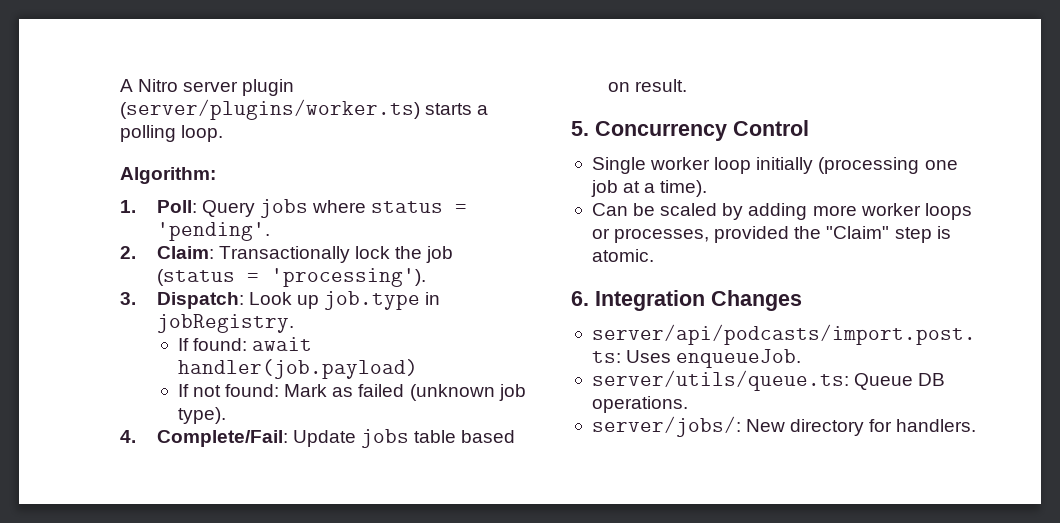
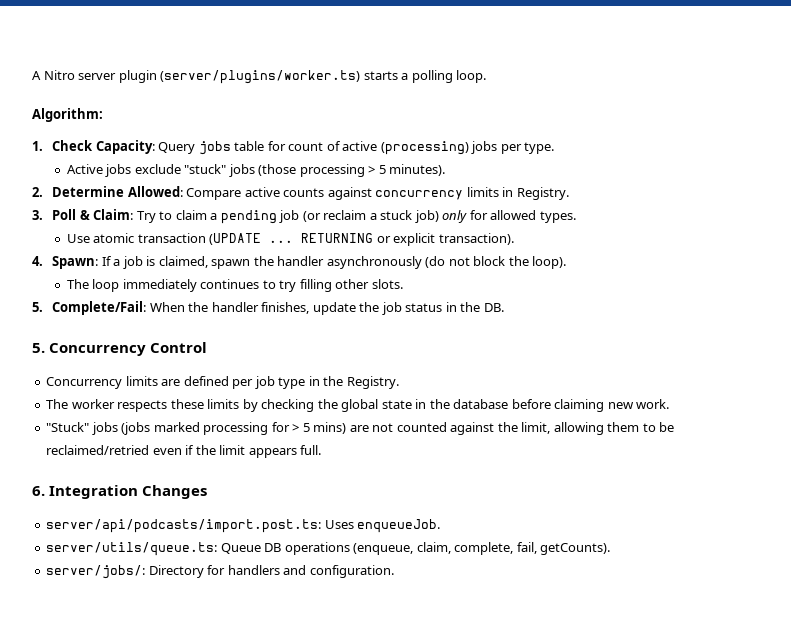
[156,199,468,218] [156,222,270,241] [120,246,454,263] [156,268,426,287] [120,291,441,310] [156,314,294,333] [177,337,313,351] [177,359,418,379] [177,384,526,401] [177,407,226,424] [120,429,516,448] [607,79,688,92] [571,120,809,141] [591,157,958,174] [590,180,708,197] [591,203,972,220] [591,226,951,243] [591,249,654,262] Poll: Query jobs where status = 'pending'. // 2. Claim: Transactionally lock the job (status = 'processing'). // 3. Dispatch: Look up job.type in jobRegistry. // If found: await handler(job.payload) // If not found: Mark as failed (unknown job type). // 4. Complete/Fail: Update jobs table based on result. // 5. Concurrency Control // Single worker loop initially (processing one job at a time). // Can be scaled by adding more worker loops or processes, provided the "Claim" step is atomic. -> [52,140,555,155] [66,164,446,177] [32,186,569,200] [32,209,576,224] [66,233,514,246] [32,256,567,269] [66,279,403,292] [32,301,504,315] [32,342,208,356] [46,376,399,389] [46,399,670,412] [46,422,675,435] [46,445,322,458] Check Capacity: Query jobs table for count of active (processing) jobs per type. // Active jobs exclude "stuck" jobs (those processing > 5 minutes). // 2. Determine Allowed: Compare active counts against concurrency limits in Registry. // 3. Poll & Claim: Try to claim a pending job (or reclaim a stuck job) only for allowed types. // Use atomic transaction (UPDATE ... RETURNING or explicit transaction). // 4. Spawn: If a job is claimed, spawn the handler asynchronously (do not block the loop). // The loop immediately continues to try filling other slots. // 5. Complete/Fail: When the handler finishes, update the job status in the DB. // 5. Concurrency Control // Concurrency limits are defined per job type in the Registry. // The worker respects these limits by checking the global state in the database before claiming new work. // "Stuck" jobs (jobs marked processing for > 5 mins) are not counted against the limit, allowing them to be reclaimed/retried even if the limit appears full.
[591,396,688,413] [591,416,977,437] operations. // server/jobs/: New directory for handlers. -> [284,542,611,555] [46,565,394,579] operations (enqueue, claim, complete, fail, getCounts). // server/jobs/: Directory for handlers and configuration.

